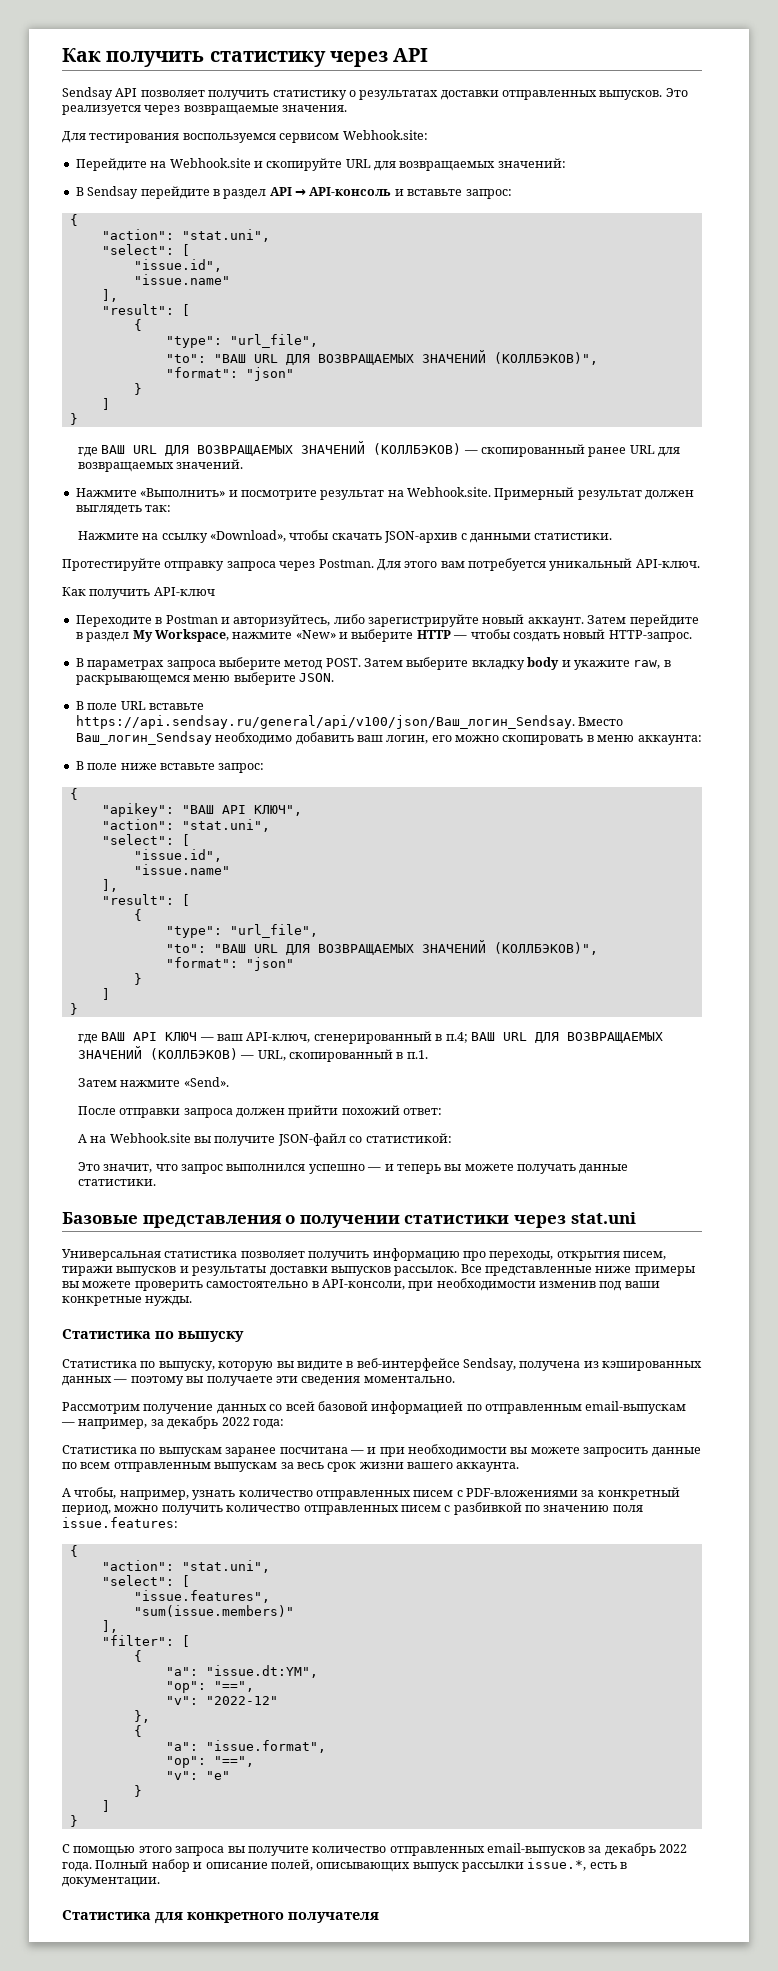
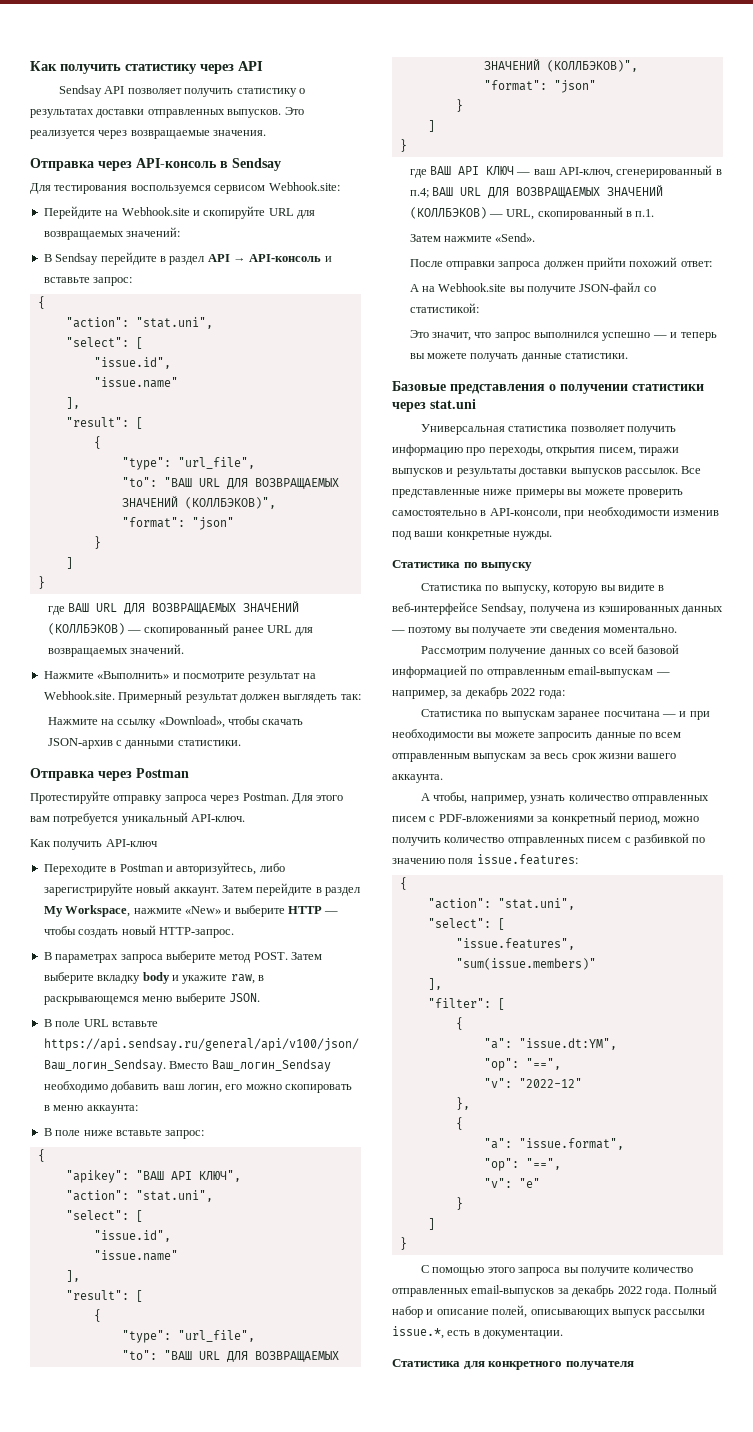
(348, 108) none -> [30,158,281,171] // Отправка через API-консоль в Sendsay
(613, 536) none -> [30,768,189,781] // Отправка через Postman

